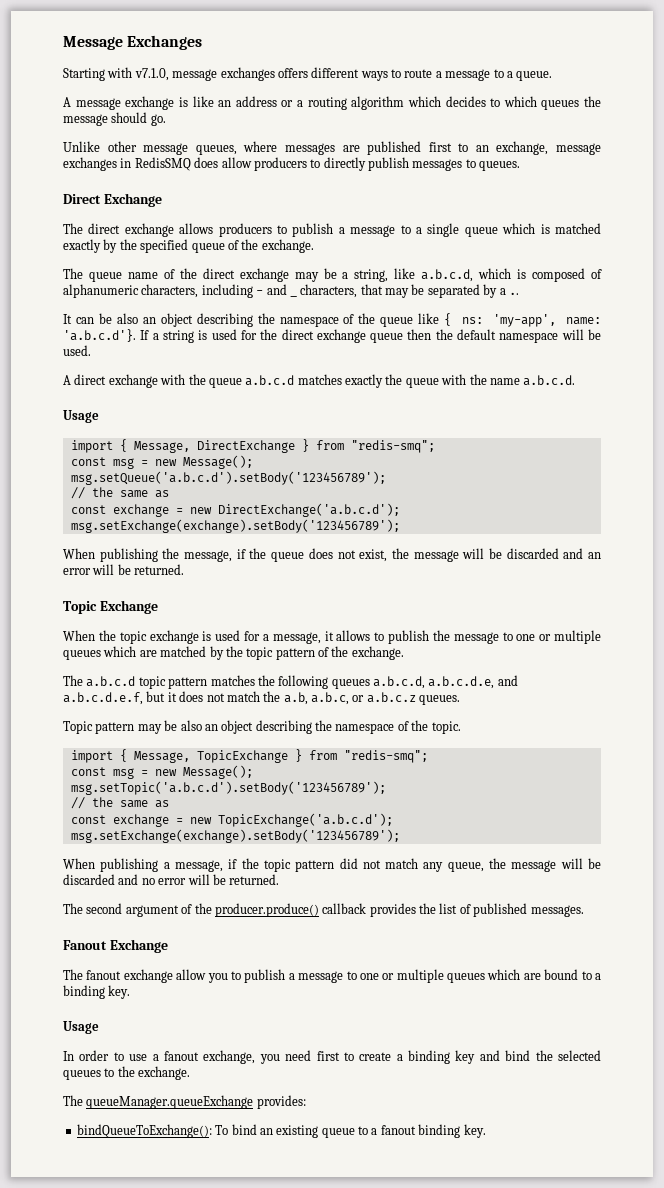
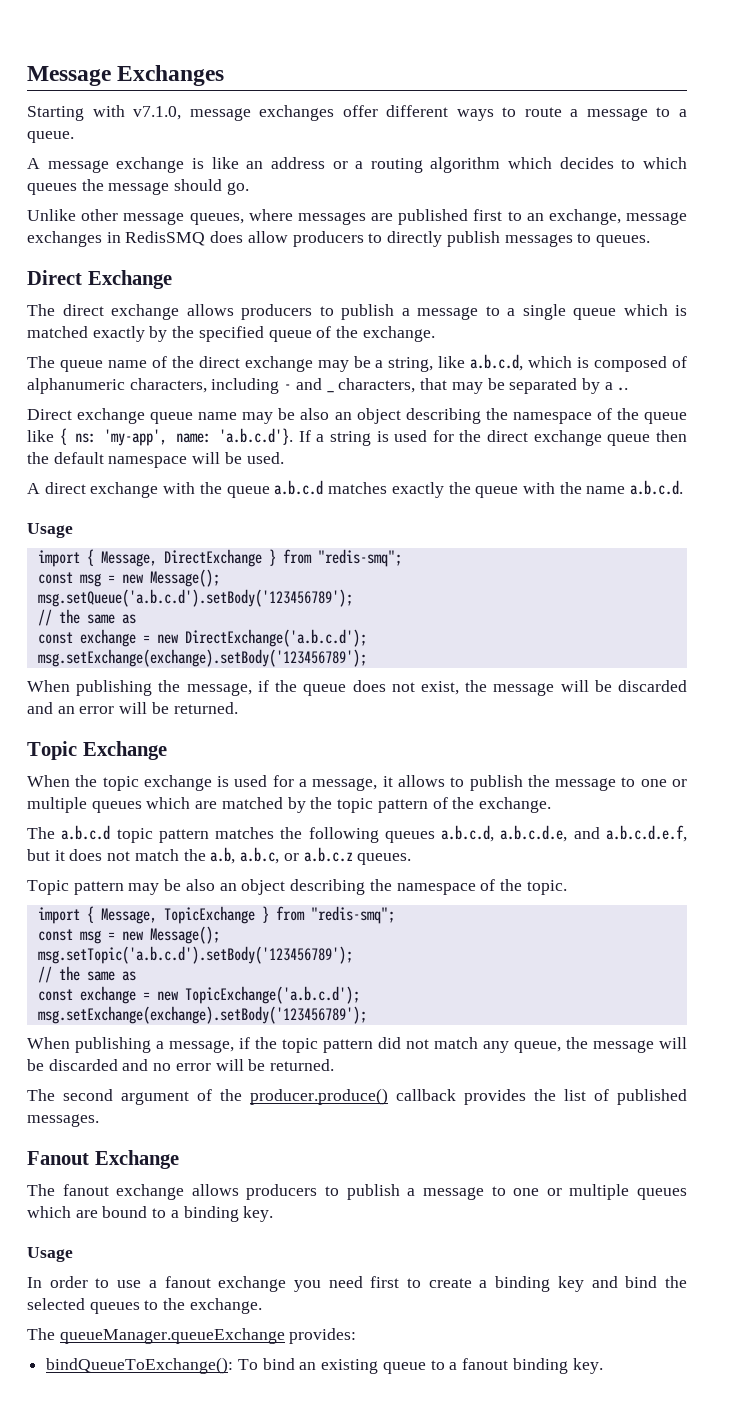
[277,68,308,78] offers -> [342,105,378,117] offer
[63,314,94,324] It can -> [27,408,274,424] Direct exchange queue name may
[176,969,228,983] allow you -> [191,1184,318,1200] allows producers
[203,1050,256,1064] exchange, -> [218,1276,287,1292] exchange

